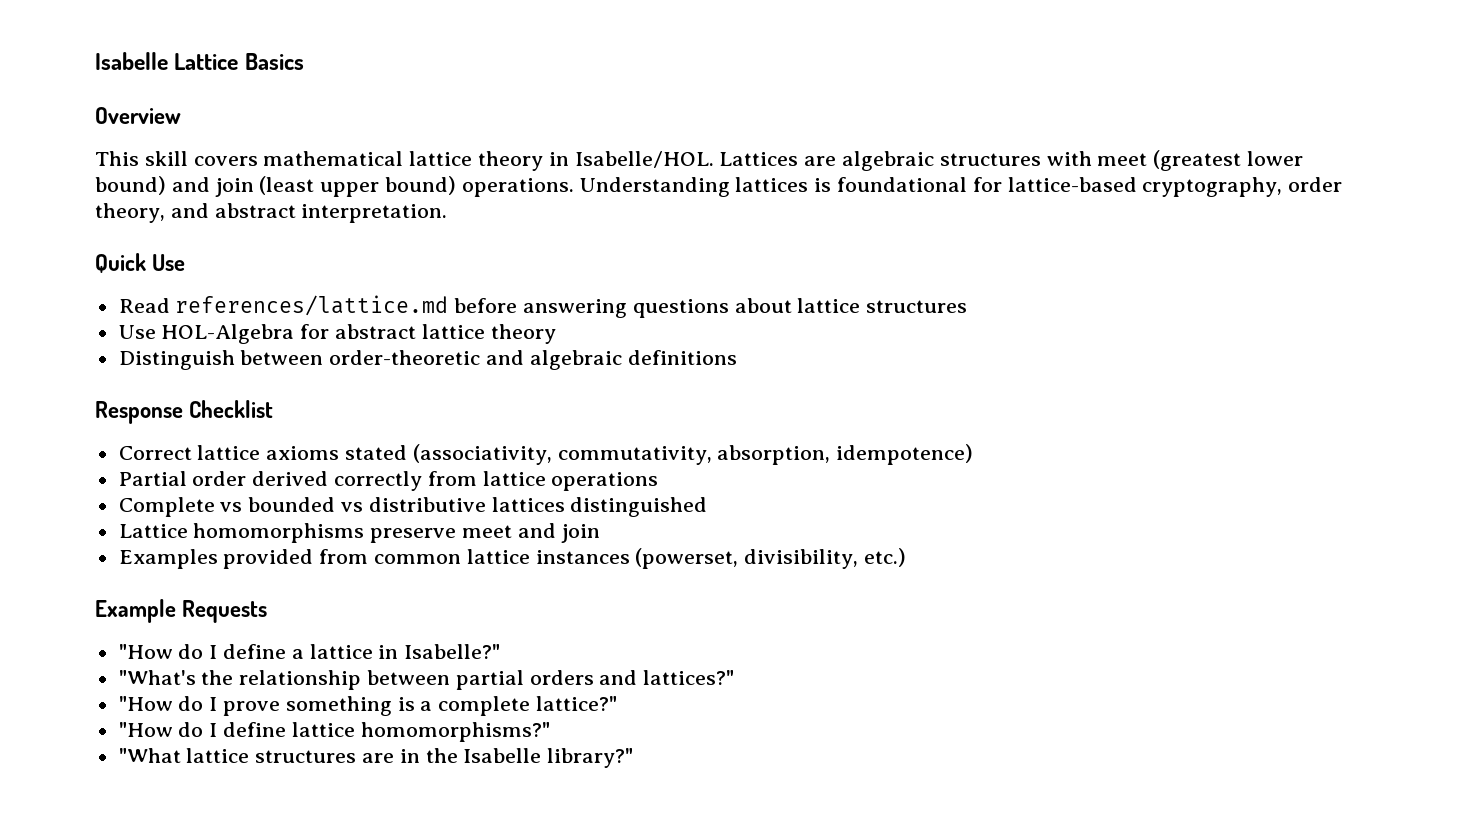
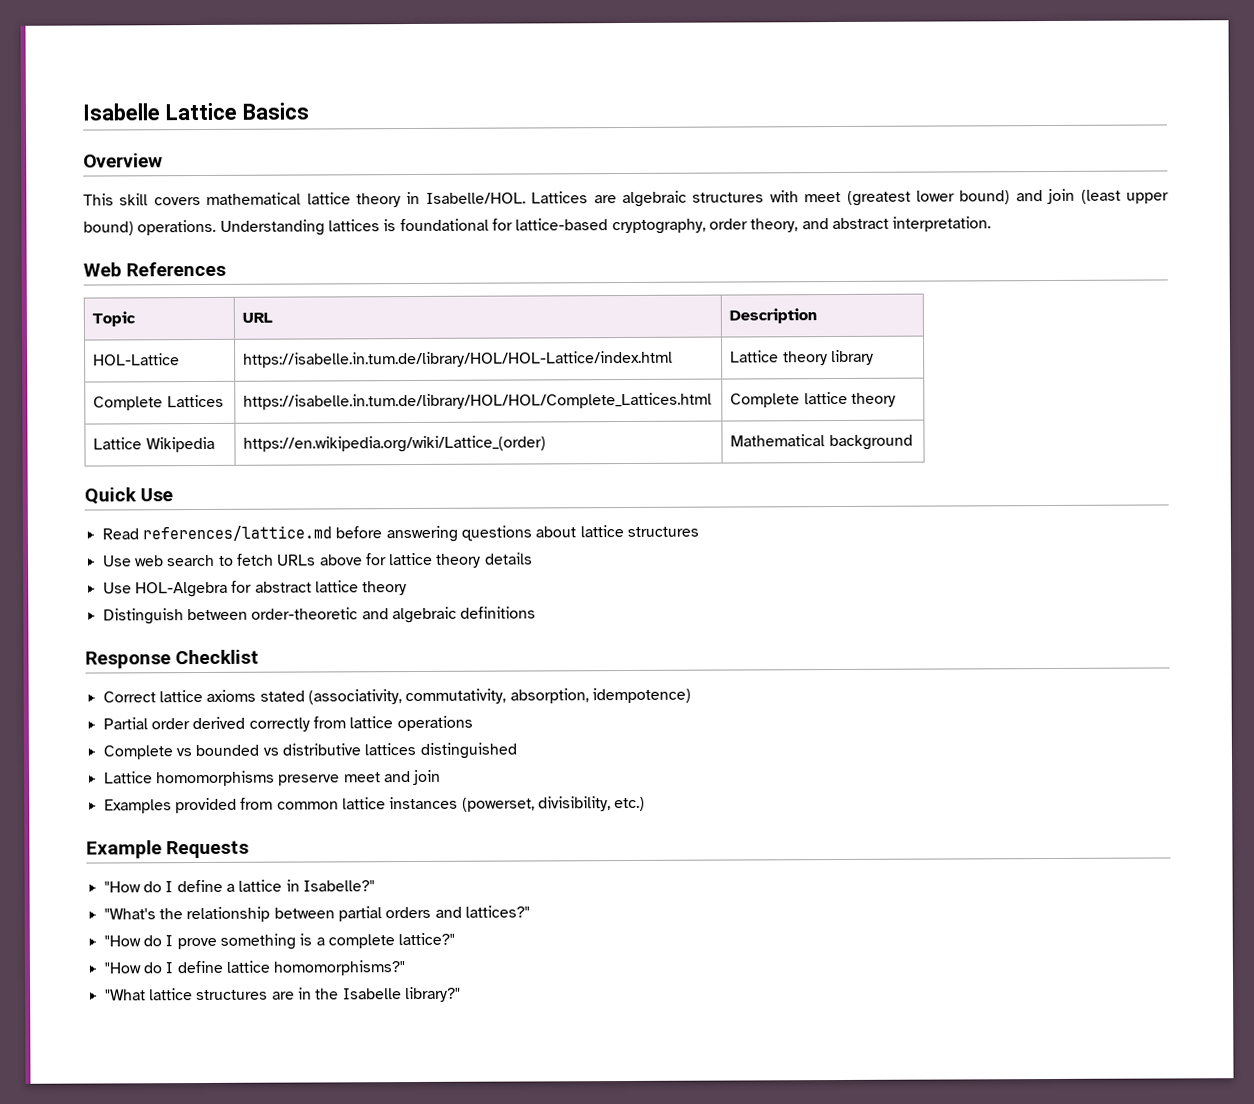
(448, 213) none -> [83,261,227,277] [92,311,137,327] [242,312,274,323] [729,308,818,324] [93,353,181,366] [243,350,674,368] [730,349,874,366] [93,394,224,411] [243,392,713,410] [730,391,896,408] [93,436,215,453] [243,435,547,453] [730,434,913,451] // Web References // Topic | URL | Description // HOL-Lattice | https://isabelle.in.tum.de/library/HOL/HOL-Lattice/index.html | Lattice theory library // Complete Lattices | https://isabelle.in.tum.de/library/HOL/HOL/Complete_Lattices.html | Complete lattice theory // Lattice Wikipedia | https://en.wikipedia.org/wiki/Lattice_(order) | Mathematical background
(968, 306) none -> [102,552,533,568] // Use web search to fetch URLs above for lattice theory details

